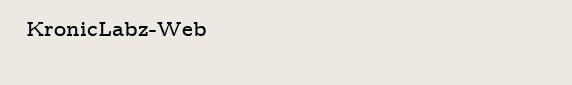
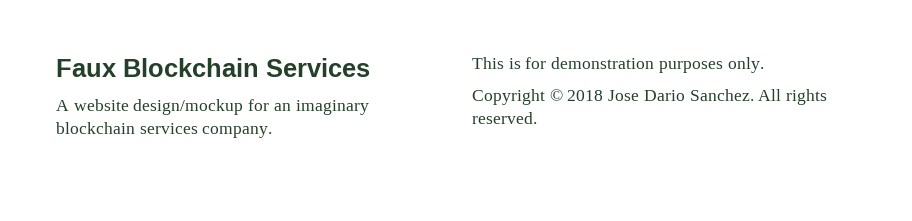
[26,22,207,36] KronicLabz-Web -> [56,58,370,77] [56,99,369,115] [56,122,273,138] [472,57,764,73] [472,89,828,105] [472,112,537,124] Faux Blockchain Services // A website design/mockup for an imaginary blockchain services company. // This is for demonstration purposes only. // Copyright © 2018 Jose Dario Sanchez. All rights reserved.

